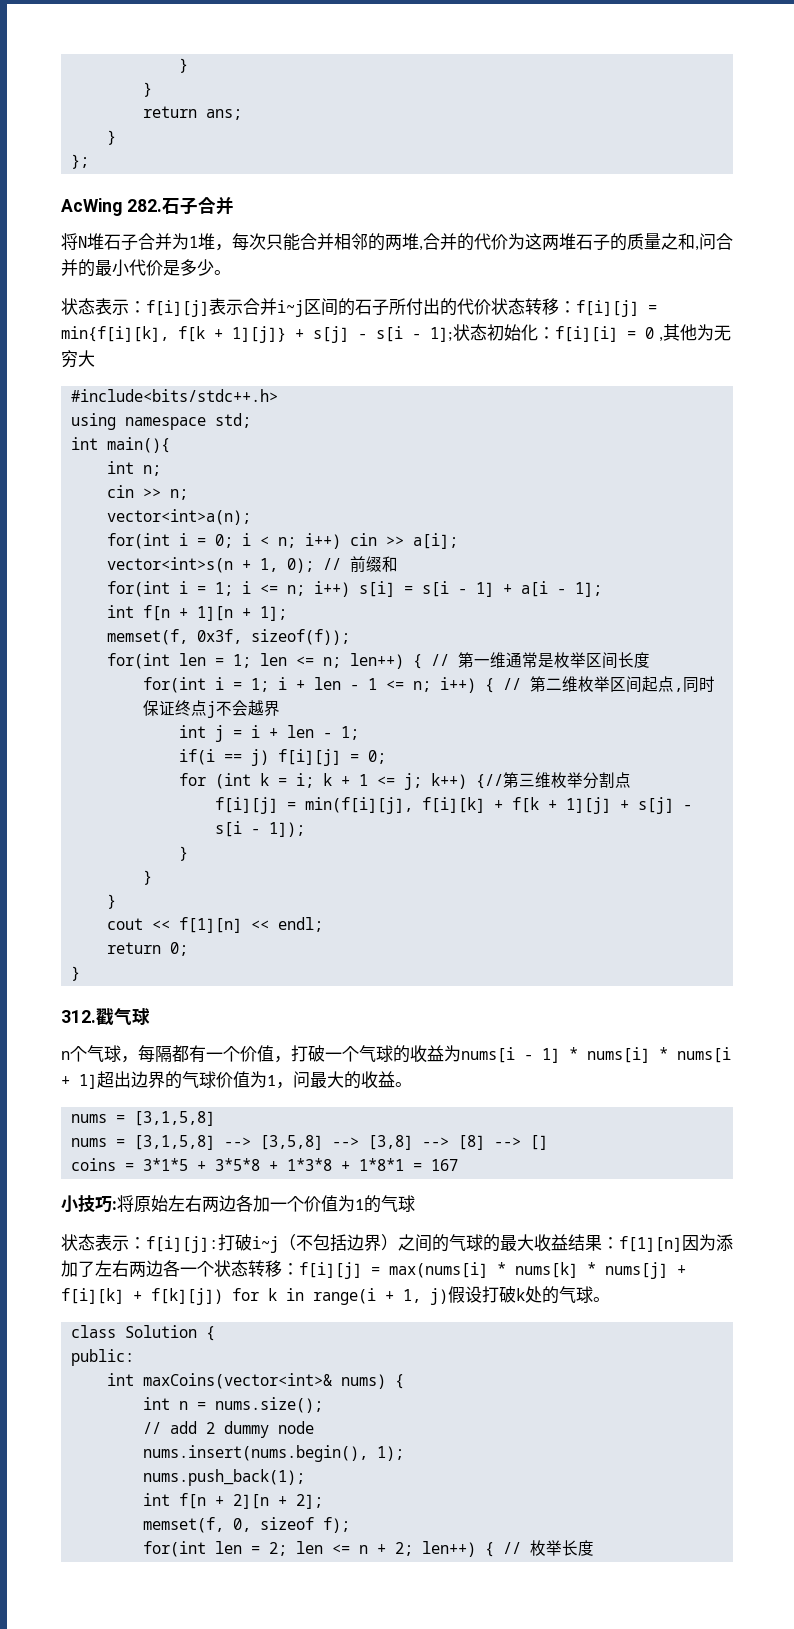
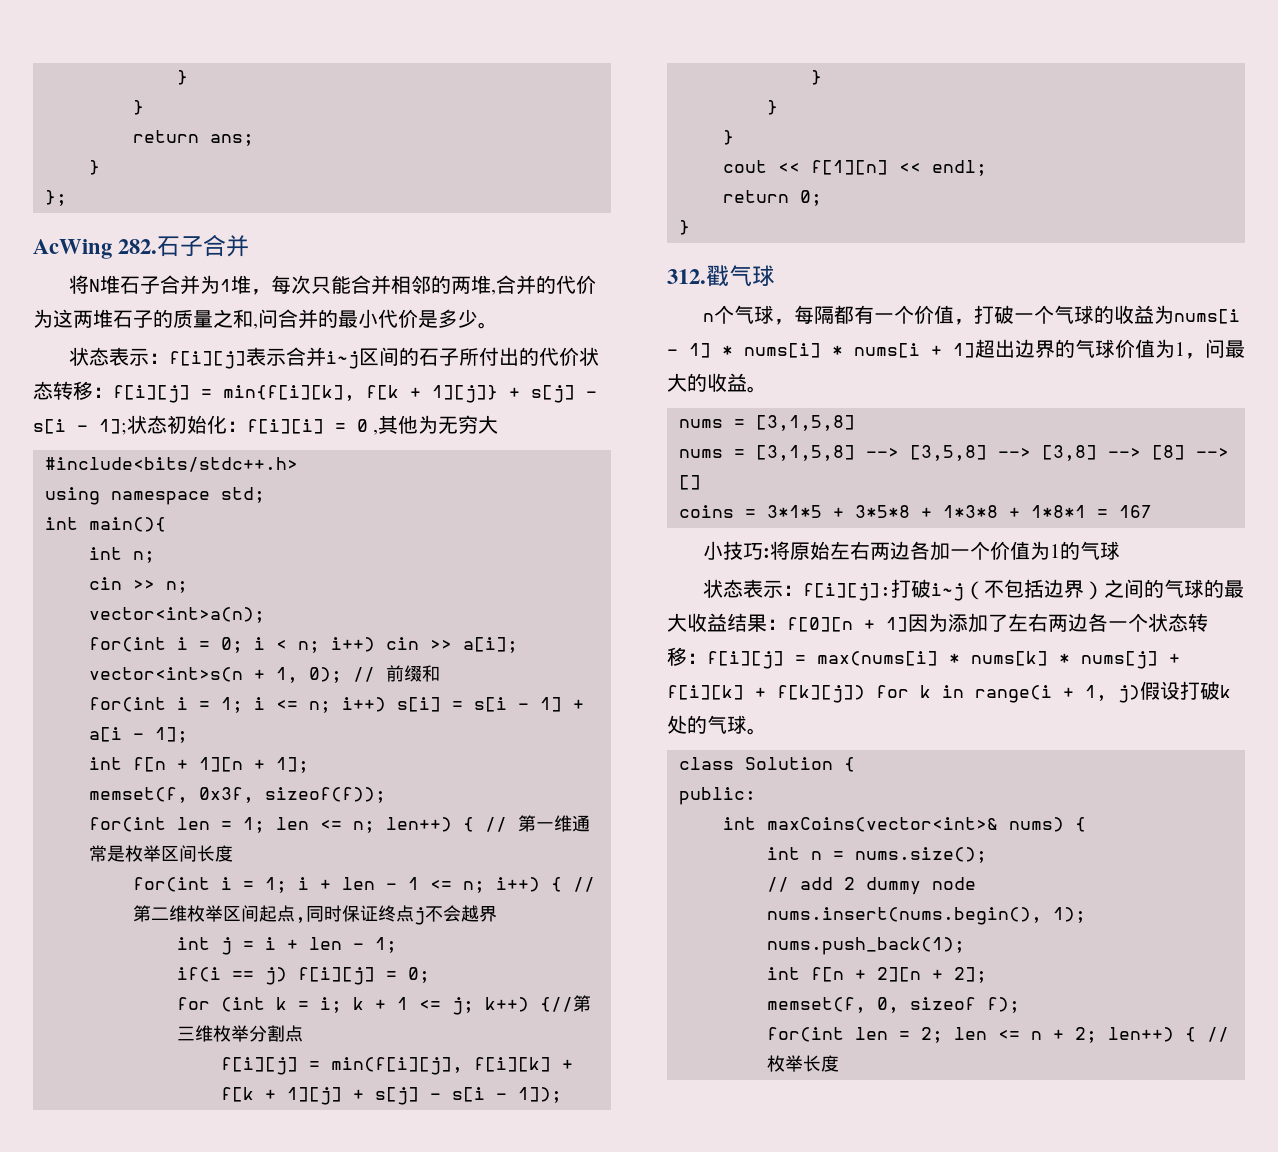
[619,1236,682,1252] f[1][n] -> [787,617,908,632] f[0][n + 1]

